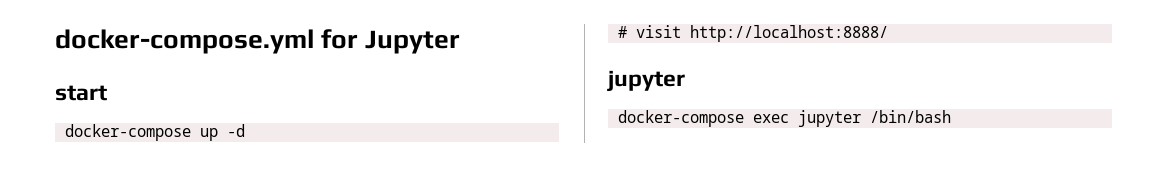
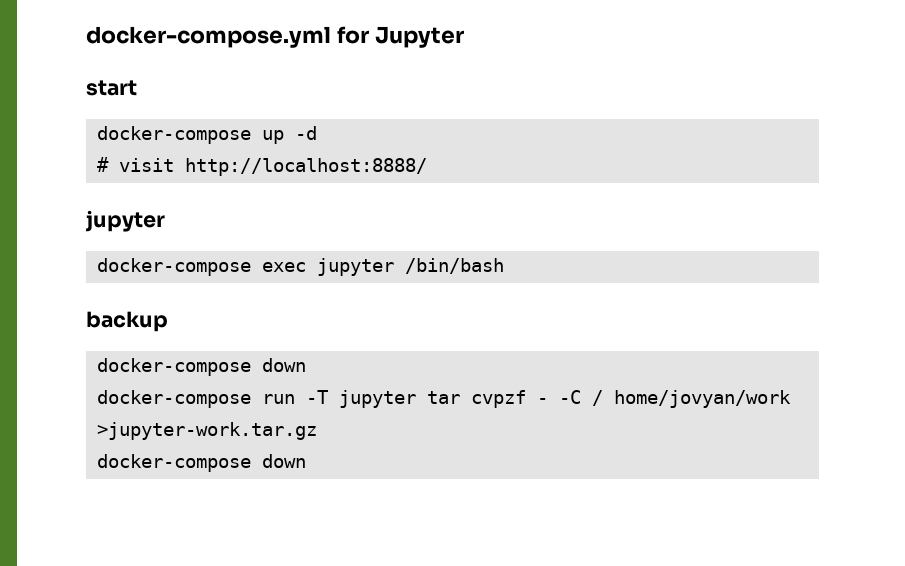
(952, 116) none -> [86,311,168,332] [97,358,307,376] [97,390,792,408] [97,422,318,440] [97,454,307,472] // backup // docker-compose down // docker-compose run -T jupyter tar cvpzf - -C / home/jovyan/work >jupyter-work.tar.gz // docker-compose down

